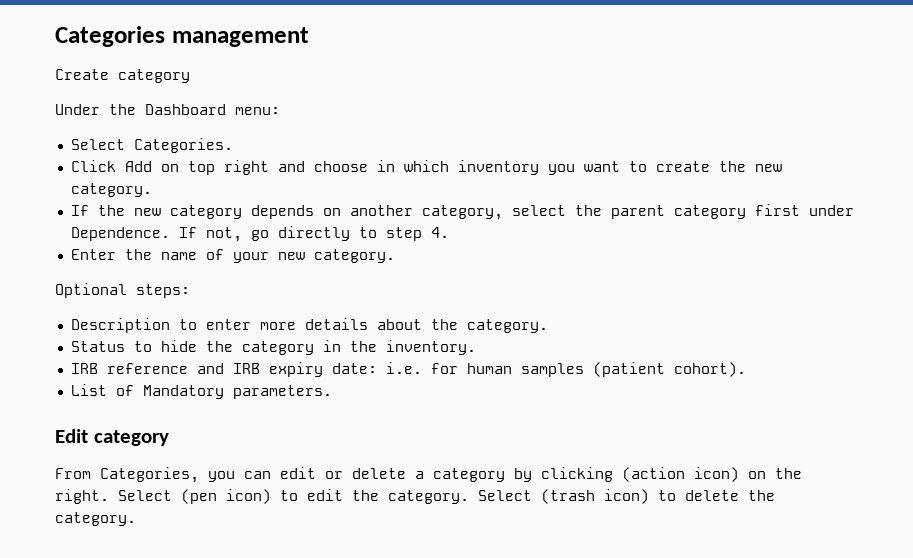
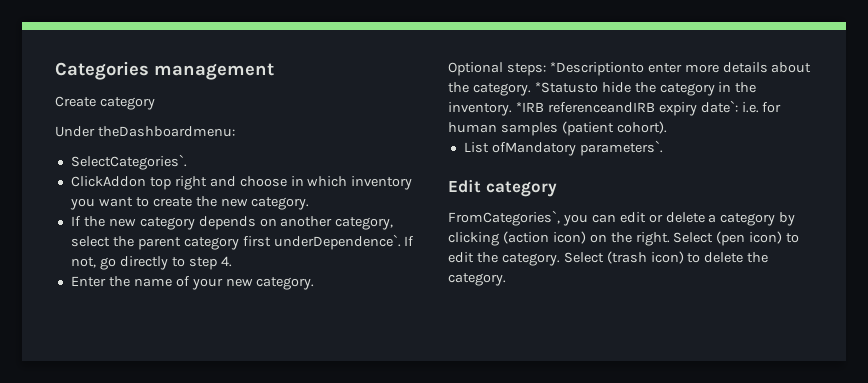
[109,104,280,115] [70,138,233,153] [70,160,179,172] the Dashboard menu: // Select Categories. // Click Add on -> [97,126,235,137] [70,154,187,170] [70,176,146,187] theDashboardmenu: // SelectCategories`. // ClickAddon
[808,205,854,216] [70,227,170,241] under Dependence. -> [273,234,401,250] underDependence`.
[70,318,197,333] // Description to -> [549,62,644,76] *Descriptionto
[70,341,152,352] // Status to -> [534,82,598,93] *Statusto
[70,362,377,377] // IRB reference and IRB expiry date: -> [515,100,738,116] *IRB referenceandIRB expiry date`:
[115,385,332,399] of Mandatory parameters. -> [491,140,663,156] ofMandatory parameters`.
[55,467,199,483] From Categories, -> [448,210,560,226] FromCategories`,

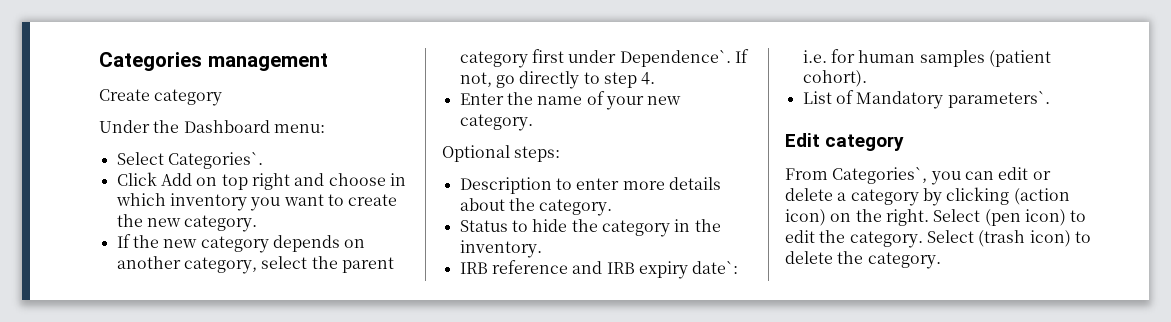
[97,126,235,137] [70,154,187,170] [70,176,146,187] theDashboardmenu: // SelectCategories`. // ClickAddon -> [153,120,325,133] [116,152,263,169] [116,172,218,186] the Dashboard menu: // Select Categories`. // Click Add on
[273,234,401,250] underDependence`. -> [568,50,731,67] under Dependence`.
[549,62,644,76] *Descriptionto -> [459,177,572,194] // Description to
[534,82,598,93] *Statusto -> [459,220,528,232] // Status to
[515,102,655,113] *IRB referenceandIRB -> [459,260,635,274] // IRB reference and IRB
[491,142,576,156] ofMandatory -> [835,90,944,109] of Mandatory
[448,210,560,226] FromCategories`, -> [785,167,928,184] From Categories`,

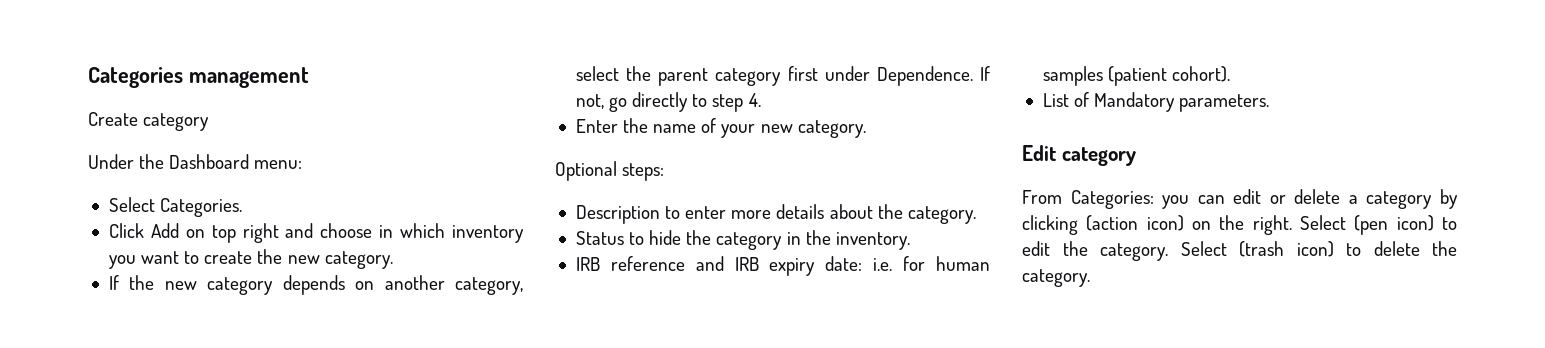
[167,152,263,169] Categories`. -> [160,198,243,217] Categories.
[619,50,731,67] Dependence`. -> [876,66,973,86] Dependence.
[692,261,739,274] date`: -> [825,256,863,271] date:
[947,91,1050,108] parameters`. -> [1179,94,1270,112] parameters.
[832,167,928,184] Categories`, -> [1070,190,1154,209] Categories:

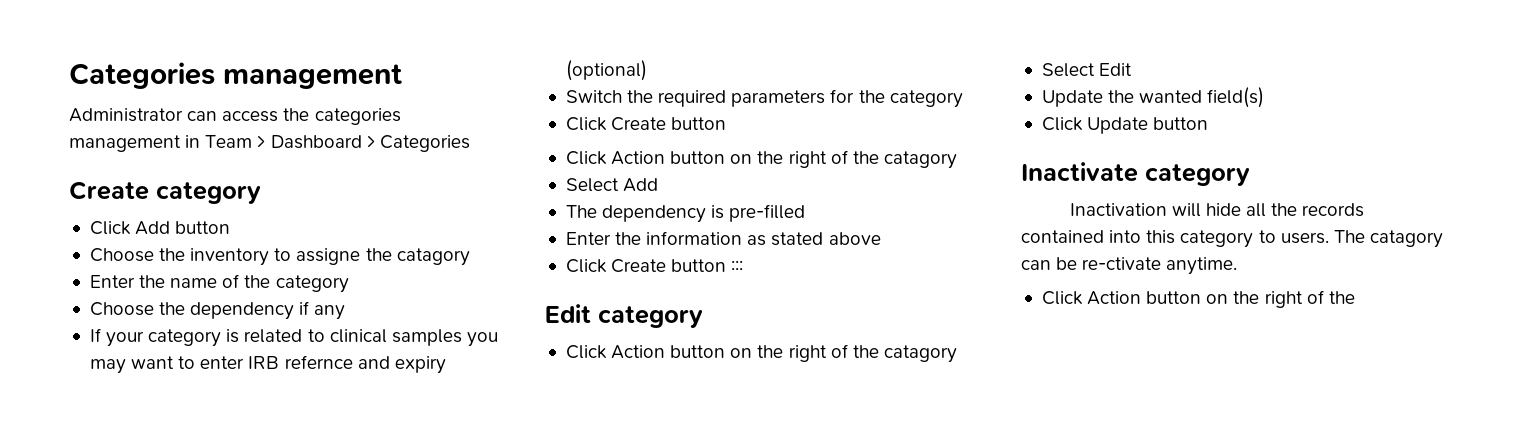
[88,112,210,131] [88,154,303,169] [108,197,243,217] [108,223,524,243] [108,249,393,269] [108,275,524,295] [575,66,990,86] [575,92,761,112] [575,118,866,138] [555,161,665,181] [575,204,976,224] [575,230,910,250] [575,256,990,276] [1042,66,1231,86] [1042,92,1270,112] [1022,145,1136,166] [1022,189,1458,209] [1022,215,1457,235] [1022,241,1457,261] [1022,269,1090,287] Create category // Under the Dashboard menu: // Select Categories. // Click Add on top right and choose in which inventory you want to create the new category. // If the new category depends on another category, select the parent category first under Dependence. If not, go directly to step 4. // Enter the name of your new category. // Optional steps: // Description to enter more details about the category. // Status to hide the category in the inventory. // IRB reference and IRB expiry date: i.e. for human samples (patient cohort). // List of Mandatory parameters. // Edit category // From Categories: you can edit or delete a category by clicking (action icon) on the right. Select (pen icon) to edit the category. Select (trash icon) to delete the category. -> [69,108,401,125] [69,135,470,152] [69,181,261,204] [89,221,231,235] [89,248,470,266] [89,274,349,293] [89,301,346,320] [89,328,498,347] [89,355,446,374] [565,60,647,81] [565,89,963,108] [565,117,727,131] [565,150,957,169] [565,178,659,192] [565,204,806,223] [565,231,881,246] [565,259,744,273] [545,304,703,328] [565,344,957,363] [1041,63,1133,77] [1041,87,1265,108] [1041,117,1209,134] [1021,162,1250,186] [1069,203,1365,217] [1021,230,1443,248] [1021,257,1238,275] [1041,290,1355,308] Administrator can access the categories management in Team > Dashboard > Categories // Create category // Click Add button // Choose the inventory to assigne the catagory // Enter the name of the category // Choose the dependency if any // If your category is related to clinical samples you may want to enter IRB refernce and expiry (optional) // Switch the required parameters for the category // Click Create button // Click Action button on the right of the catagory // Select Add // The dependency is pre-filled // Enter the information as stated above // Click Create button ::: // Edit category // Click Action button on the right of the catagory // Select Edit // Update the wanted field(s) // Click Update button // Inactivate category // Inactivation will hide all the records contained into this category to users. The catagory can be re-ctivate anytime. // Click Action button on the right of the

